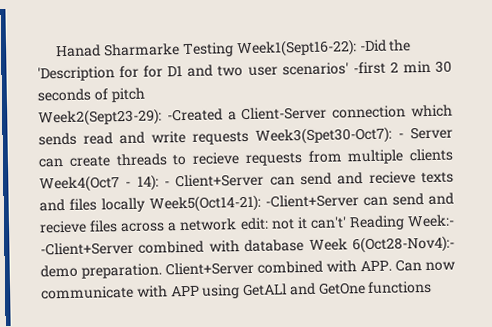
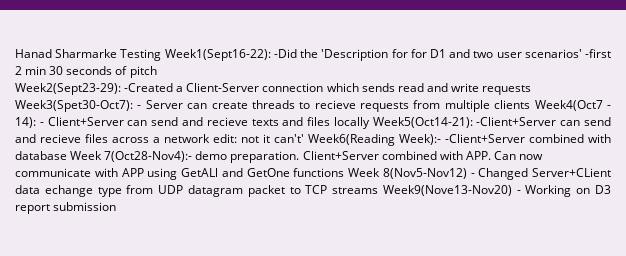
[348,214,456,231] Reading Week:- -> [308,134,441,146] Week6(Reading Week):-
[352,235,455,254] 6(Oct28-Nov4):- -> [104,151,193,162] 7(Oct28-Nov4):-
(433, 287) none -> [348,168,611,180] [15,185,611,197] [15,202,117,214] Week 8(Nov5-Nov12) - Changed Server+CLient data echange type from UDP datagram packet to TCP streams Week9(Nove13-Nov20) - Working on D3 report submission

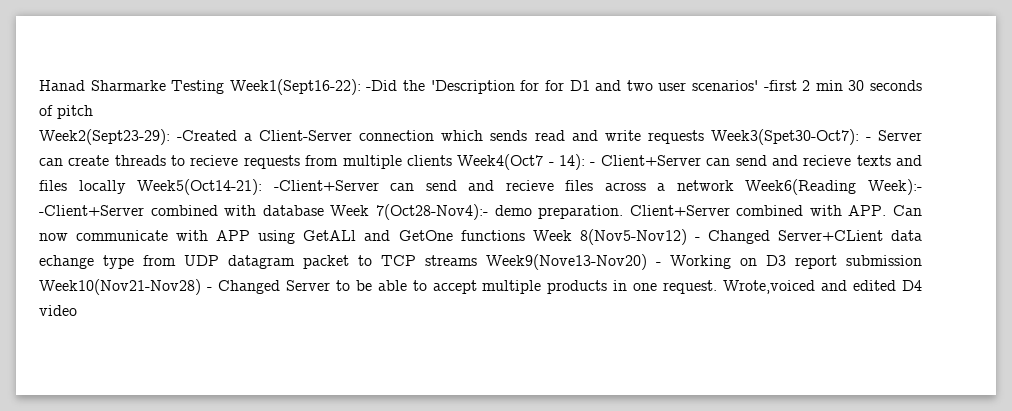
[213,134,304,143] edit: not it can't' -> (734, 185) none
(117, 206) none -> [39,279,923,295] [39,305,77,316] Week10(Nov21-Nov28) - Changed Server to be able to accept multiple products in one request. Wrote,voiced and edited D4 video

